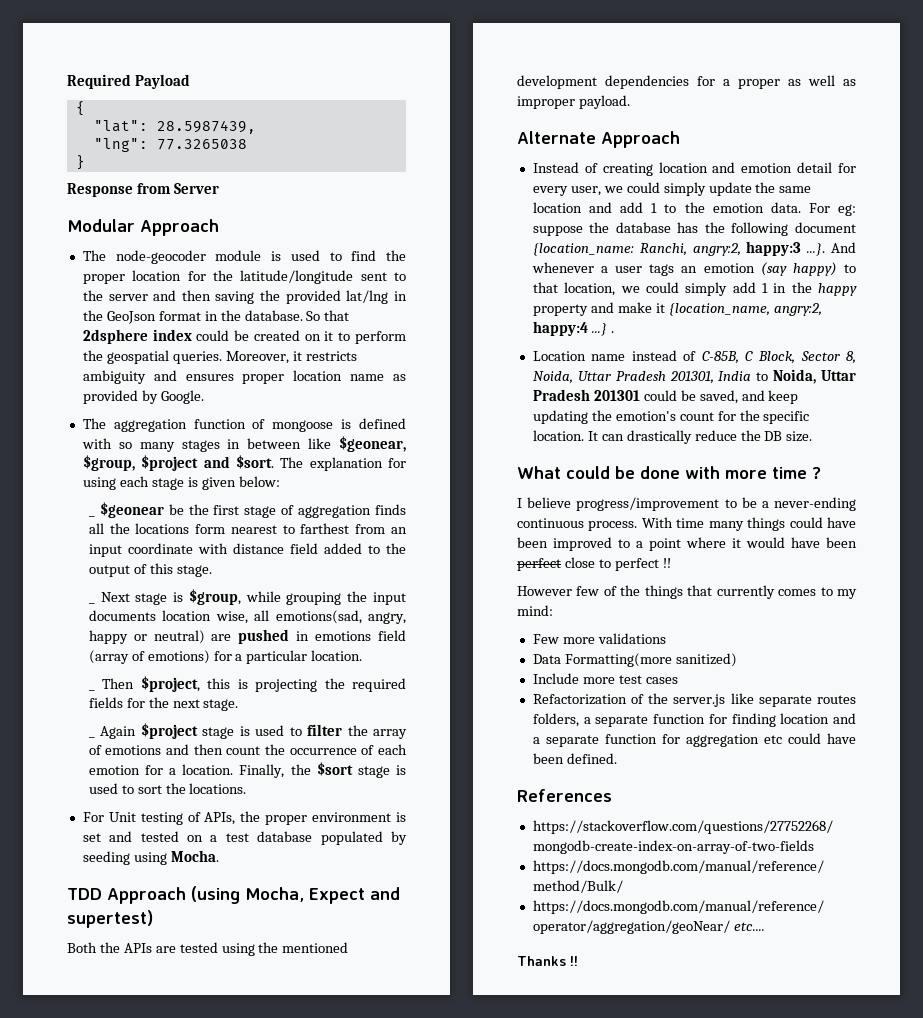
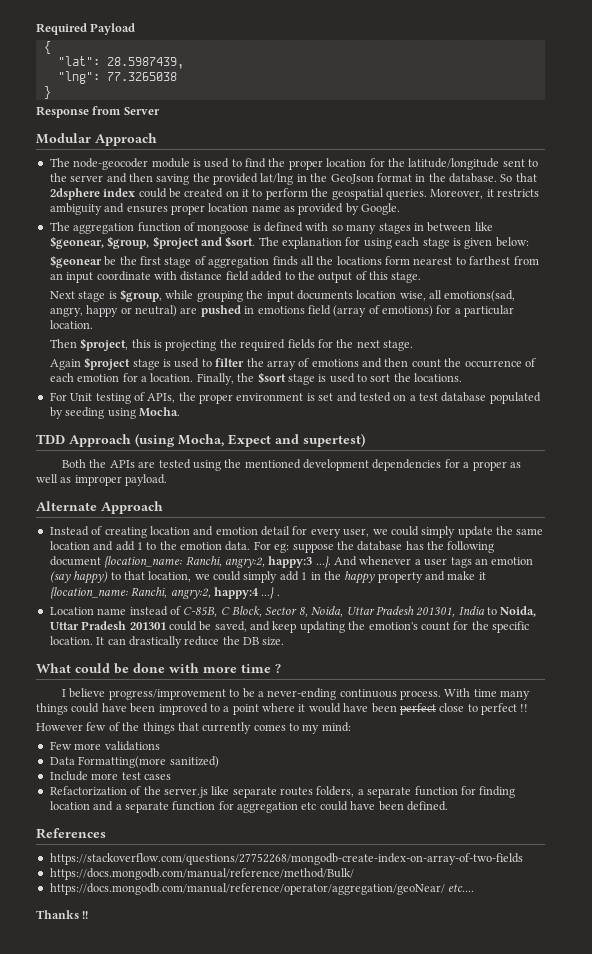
[88,515,95,517] _ -> (529, 242) none
[88,602,95,604] _ -> (422, 277) none
[88,689,95,691] _ -> (93, 324) none
[88,736,95,738] _ -> (413, 345) none
[668,303,770,316] {location_name, -> [49,587,168,599] {location_name: Ranchi,

